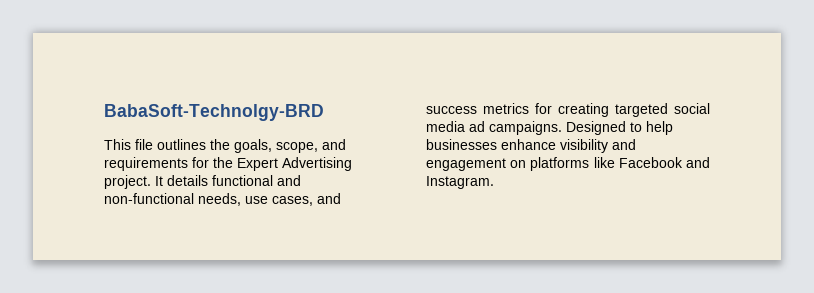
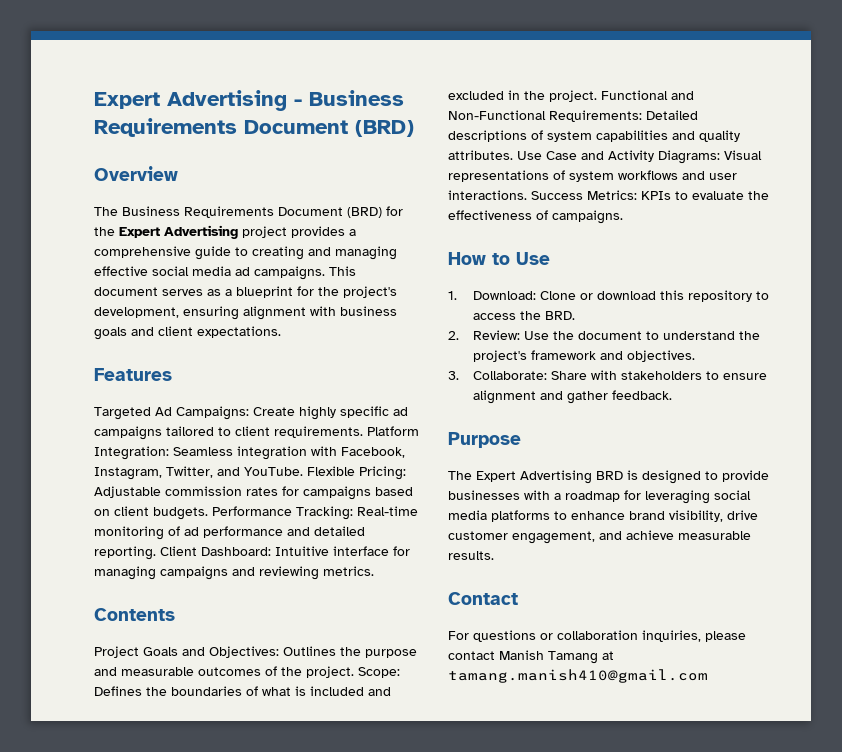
[104,104,324,121] [104,139,346,153] [104,157,352,171] [104,175,301,189] [104,193,341,206] [426,103,710,117] [426,121,673,135] [426,139,636,153] [426,157,710,171] [426,176,494,189] BabaSoft-Technolgy-BRD // This file outlines the goals, scope, and requirements for the Expert Advertising project. It details functional and non-functional needs, use cases, and success metrics for creating targeted social media ad campaigns. Designed to help businesses enhance visibility and engagement on platforms like Facebook and Instagram. -> [94,90,404,111] [94,118,414,137] [94,166,178,181] [94,206,403,218] [94,225,356,239] [94,246,397,260] [94,266,356,280] [94,286,397,298] [94,306,397,320] [94,326,281,340] [94,368,172,381] [94,406,408,420] [94,426,419,440] [94,446,405,460] [94,466,406,480] [94,486,413,500] [94,506,418,520] [94,526,365,540] [94,546,410,560] [94,566,374,580] [94,608,175,621] [94,646,417,658] [94,666,400,678] [94,686,391,696] [448,90,694,102] [448,110,698,122] [448,130,740,142] [448,150,762,164] [448,170,737,182] [448,190,769,200] [448,210,623,224] [448,252,550,265] [448,290,770,302] [473,311,576,320] [448,330,761,340] [473,350,696,362] [448,370,768,380] [473,390,673,404] [448,432,521,448] [448,470,769,484] [448,490,751,504] [448,510,758,522] [448,530,751,544] [448,551,494,560] [448,592,518,605] [448,630,746,642] [448,650,614,664] [448,669,708,683] Expert Advertising - Business Requirements Document (BRD) // Overview // The Business Requirements Document (BRD) for the Expert Advertising project provides a comprehensive guide to creating and managing effective social media ad campaigns. This document serves as a blueprint for the project's development, ensuring alignment with business goals and client expectations. // Features // Targeted Ad Campaigns: Create highly specific ad campaigns tailored to client requirements. Platform Integration: Seamless integration with Facebook, Instagram, Twitter, and YouTube. Flexible Pricing: Adjustable commission rates for campaigns based on client budgets. Performance Tracking: Real-time monitoring of ad performance and detailed reporting. Client Dashboard: Intuitive interface for managing campaigns and reviewing metrics. // Contents // Project Goals and Objectives: Outlines the purpose and measurable outcomes of the project. Scope: Defines the boundaries of what is included and excluded in the project. Functional and Non-Functional Requirements: Detailed descriptions of system capabilities and quality attributes. Use Case and Activity Diagrams: Visual representations of system workflows and user interactions. Success Metrics: KPIs to evaluate the effectiveness of campaigns. // How to Use // 1. Download: Clone or download this repository to access the BRD. // 2. Review: Use the document to understand the project's framework and objectives. // 3. Collaborate: Share with stakeholders to ensure alignment and gather feedback. // Purpose // The Expert Advertising BRD is designed to provide businesses with a roadmap for leveraging social media platforms to enhance brand visibility, drive customer engagement, and achieve measurable results. // Contact // For questions or collaboration inquiries, please contact Manish Tamang at tamang.manish410@gmail.com

